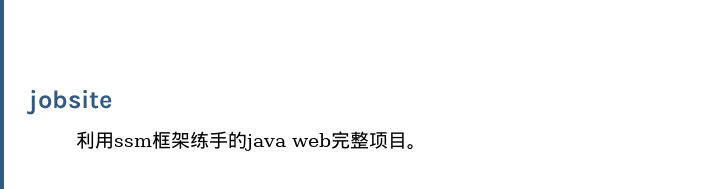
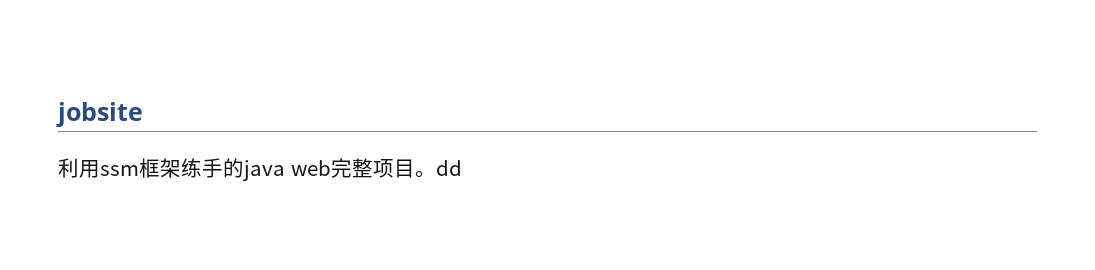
(427, 147) none -> [435,160,462,176] dd

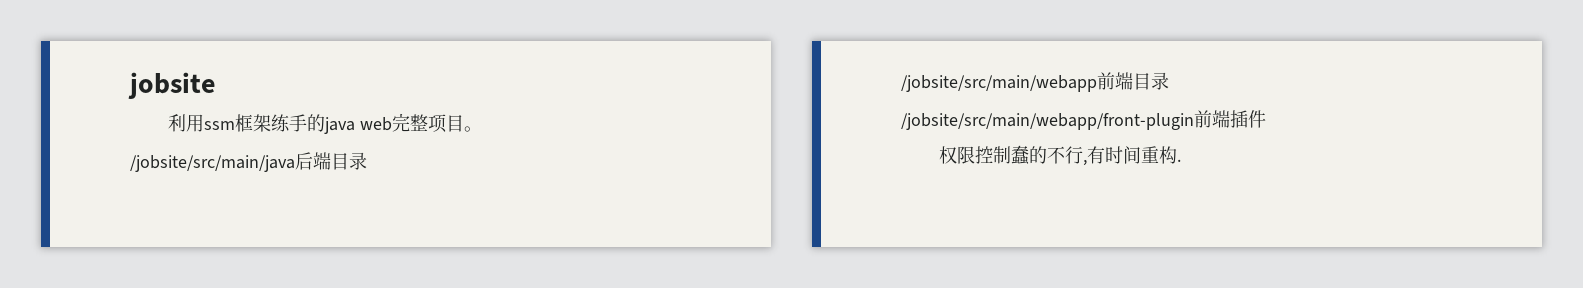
[435,160,462,176] dd -> [130,152,367,172] [901,72,1169,92] [901,110,1266,130] [938,145,1181,166] // /jobsite/src/main/java后端目录 // /jobsite/src/main/webapp前端目录 // /jobsite/src/main/webapp/front-plugin前端插件 // 权限控制蠢的不行,有时间重构.

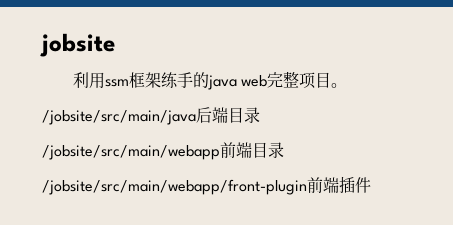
[938,145,1181,166] // 权限控制蠢的不行,有时间重构. -> (371, 185) none

